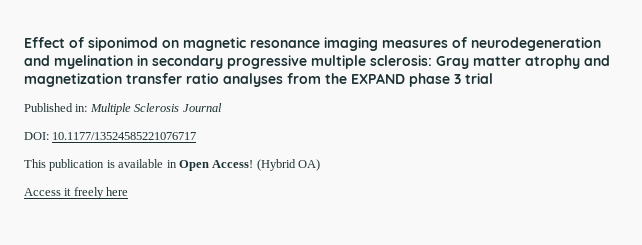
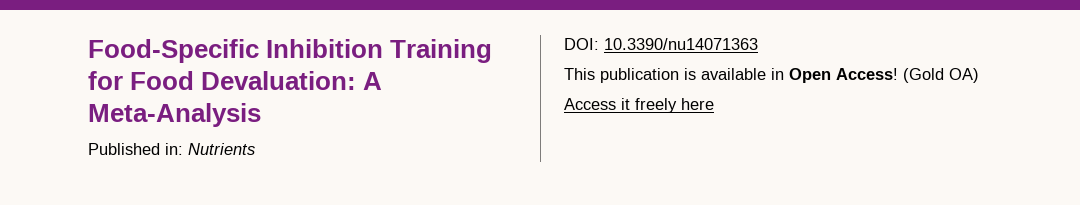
[24,37,601,51] [24,55,610,69] [24,73,493,87] Effect of siponimod on magnetic resonance imaging measures of neurodegeneration and myelination in secondary progressive multiple sclerosis: Gray matter atrophy and magnetization transfer ratio analyses from the EXPAND phase 3 trial -> [88,39,493,63] [88,71,383,90] [88,103,261,127] Food-Specific Inhibition Training for Food Devaluation: A Meta-Analysis
[89,103,222,115] Multiple Sclerosis Journal -> [188,143,255,155] Nutrients
[52,132,197,140] 10.1177/13524585221076717 -> [604,38,758,50] 10.3390/nu14071363
[256,159,296,171] (Hybrid -> [903,68,944,83] (Gold

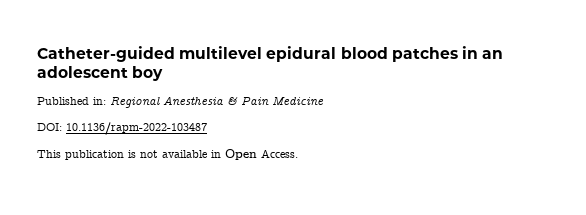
[88,39,493,63] [88,71,383,90] [88,103,261,127] [88,143,255,155] Food-Specific Inhibition Training for Food Devaluation: A Meta-Analysis // Published in: Nutrients -> [37,46,504,62] [37,66,164,81] [37,96,324,108] Catheter-guided multilevel epidural blood patches in an adolescent boy // Published in: Regional Anesthesia & Pain Medicine
[604,38,758,50] 10.3390/nu14071363 -> [66,122,207,135] 10.1136/rapm-2022-103487
(696, 74) none -> [140,150,158,158] not
[836,68,979,83] [564,98,714,113] Access! (Gold OA) // Access it freely here -> [261,149,298,158] Access.

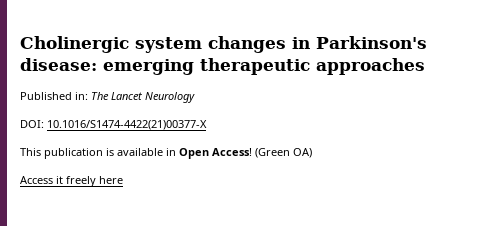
[37,46,504,62] [37,66,164,81] [37,96,324,108] Catheter-guided multilevel epidural blood patches in an adolescent boy // Published in: Regional Anesthesia & Pain Medicine -> [20,36,427,53] [20,58,425,75] [20,92,195,103] Cholinergic system changes in Parkinson's disease: emerging therapeutic approaches // Published in: The Lancet Neurology
[66,122,207,135] 10.1136/rapm-2022-103487 -> [47,120,207,130] 10.1016/S1474-4422(21)00377-X
[140,150,158,158] not -> (114, 152) none
[261,149,298,158] Access. -> [212,148,312,158] [20,176,123,187] Access! (Green OA) // Access it freely here

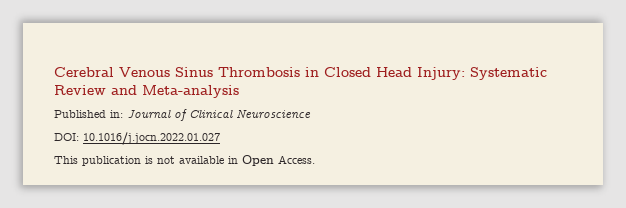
[20,36,427,53] [20,58,425,75] [20,92,195,103] Cholinergic system changes in Parkinson's disease: emerging therapeutic approaches // Published in: The Lancet Neurology -> [54,67,547,80] [54,85,239,98] [54,109,311,121] Cerebral Venous Sinus Thrombosis in Closed Head Injury: Systematic Review and Meta-analysis // Published in: Journal of Clinical Neuroscience
[47,120,207,130] 10.1016/S1474-4422(21)00377-X -> [83,132,220,145] 10.1016/j.jocn.2022.01.027
(114, 152) none -> [157,156,175,164] not
[212,148,312,158] [20,176,123,187] Access! (Green OA) // Access it freely here -> [278,155,315,164] Access.

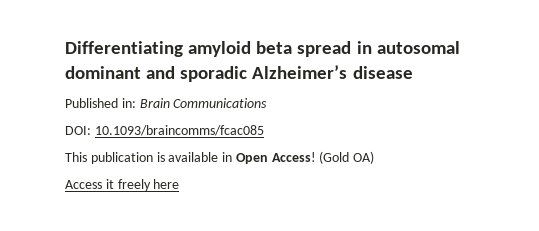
[54,67,547,80] [54,85,239,98] [54,109,311,121] Cerebral Venous Sinus Thrombosis in Closed Head Injury: Systematic Review and Meta-analysis // Published in: Journal of Clinical Neuroscience -> [65,41,460,57] [65,65,413,82] [65,98,268,108] Differentiating amyloid beta spread in autosomal dominant and sporadic Alzheimer’s disease // Published in: Brain Communications
[83,132,220,145] 10.1016/j.jocn.2022.01.027 -> [94,125,264,136] 10.1093/braincomms/fcac085
[157,156,175,164] not -> (165, 157) none
[278,155,315,164] Access. -> [271,151,375,164] [65,179,180,191] Access! (Gold OA) // Access it freely here

